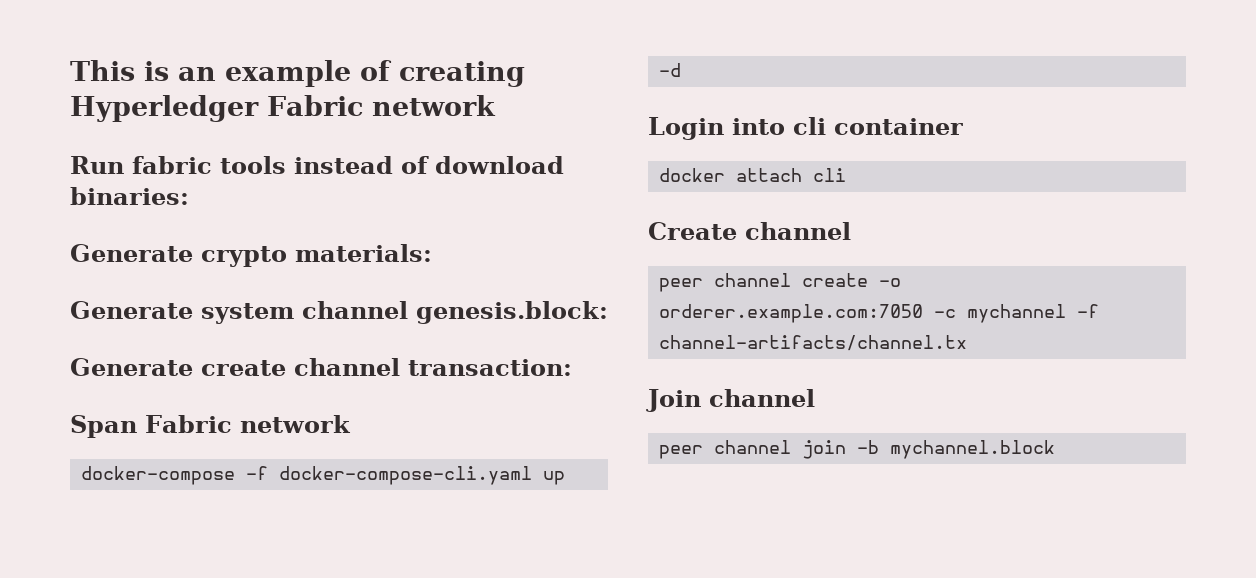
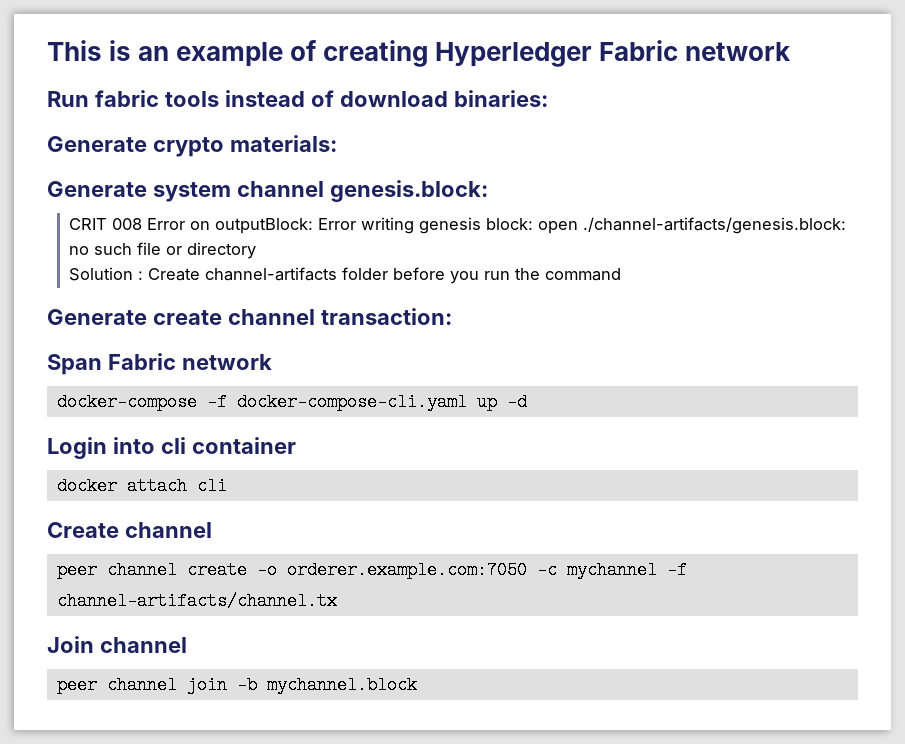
(608, 312) none -> [68,217,846,234] [68,242,256,259] [68,267,621,284] // CRIT 008 Error on outputBlock: Error writing genesis block: open ./channel-artifacts/genesis.block: no such file or directory // Solution : Create channel-artifacts folder before you run the command

